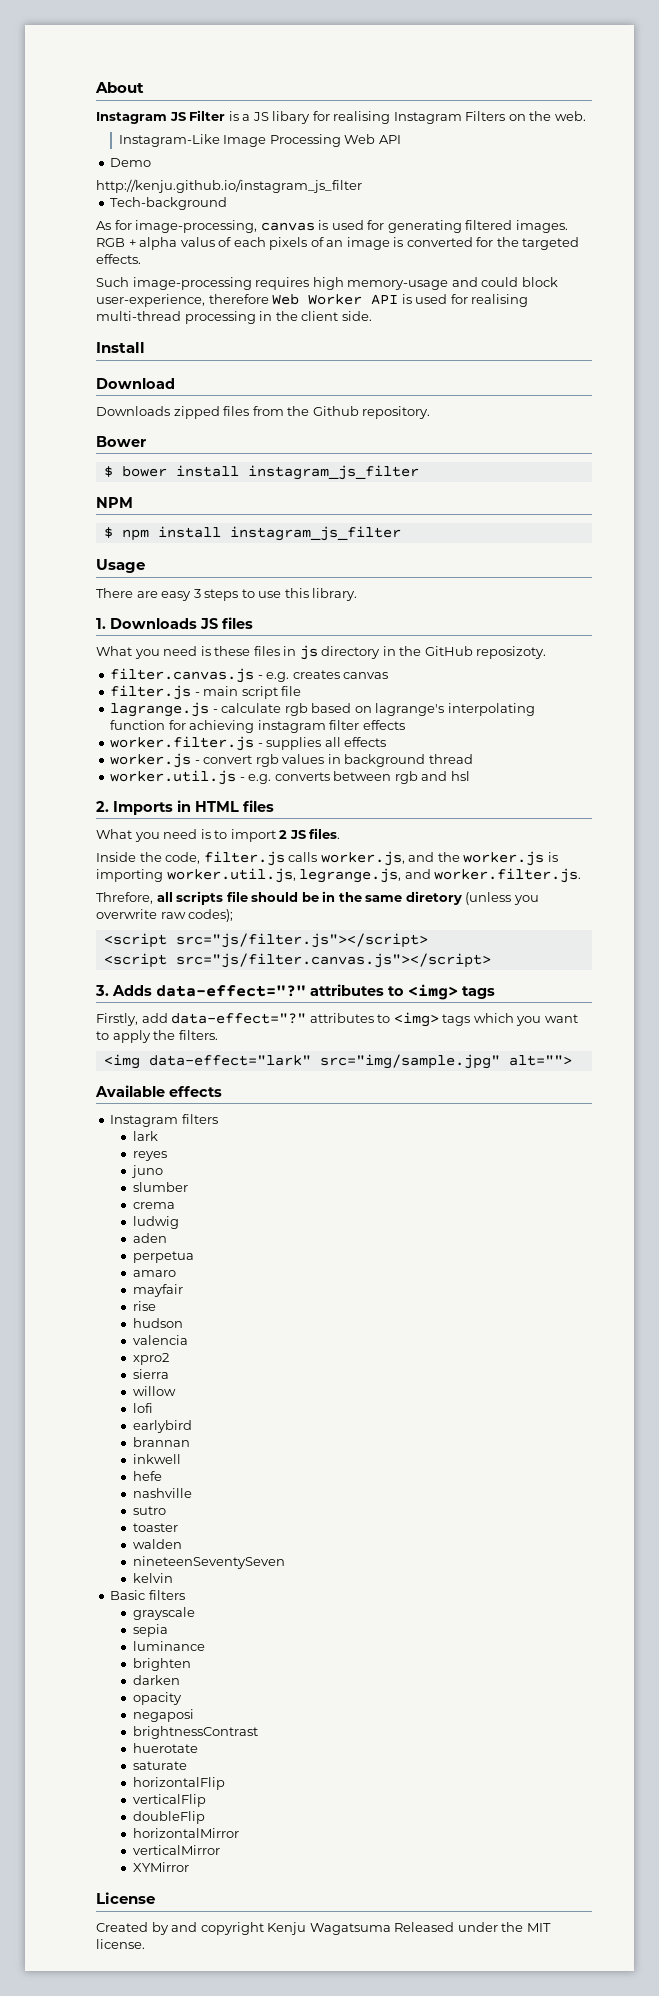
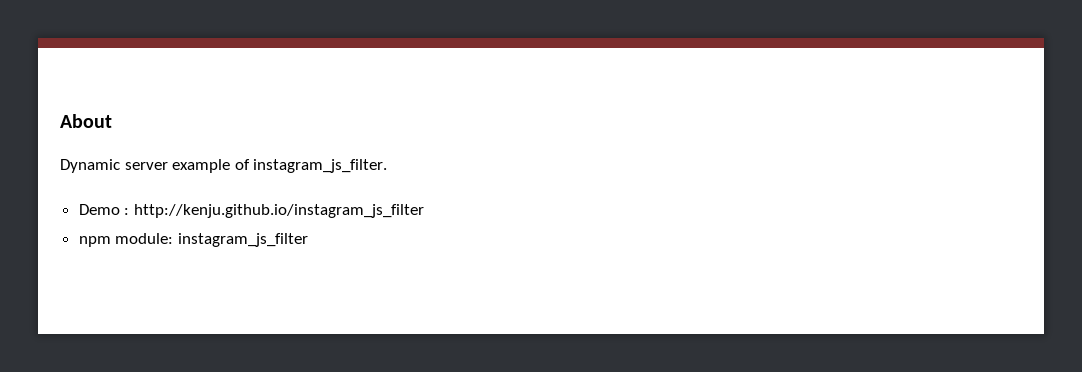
[96,110,586,124] [118,134,401,147] Instagram JS Filter is a JS libary for realising Instagram Filters on the web. // Instagram-Like Image Processing Web API -> [60,159,388,173] Dynamic server example of instagram_js_filter.
(152, 162) // -> [124,208,130,215] :
[110,197,228,210] [96,220,568,233] [96,237,580,250] [96,254,141,264] [96,277,558,290] [96,294,529,307] [96,311,372,324] [96,342,145,353] [96,378,175,389] [96,406,431,419] [96,436,146,447] [103,465,419,480] [96,497,133,508] [103,526,401,541] [96,559,145,573] [96,588,358,601] [96,617,253,629] [96,645,547,660] [110,668,389,683] [110,685,302,700] [110,702,535,717] [110,720,405,733] [110,736,387,751] [110,753,473,768] [110,770,470,785] [96,800,274,815] [96,828,341,842] [96,851,558,866] [96,868,582,883] [96,891,539,905] [96,909,234,922] [103,933,428,948] [103,953,491,968] [95,984,495,1000] [96,1012,578,1027] [96,1030,218,1043] [103,1054,572,1069] [95,1085,222,1097] [110,1114,218,1127] [133,1131,159,1141] [133,1151,168,1161] [131,1165,164,1178] [133,1182,189,1192] [133,1202,176,1209] [133,1216,180,1229] [133,1233,168,1243] [133,1251,195,1263] [133,1270,177,1277] [133,1284,184,1297] [133,1301,157,1311] [133,1318,184,1328] [133,1335,189,1345] [133,1353,170,1365] [133,1369,170,1379] [133,1386,177,1396] [133,1403,154,1413] [133,1420,193,1433] [133,1437,191,1447] [133,1454,182,1464] [133,1471,163,1481] [133,1488,193,1498] [133,1506,167,1515] [133,1523,179,1532] [133,1539,183,1549] [133,1556,286,1569] [133,1573,174,1583] [110,1590,185,1600] [133,1607,196,1620] [133,1624,169,1637] [133,1641,206,1651] [133,1658,192,1671] [133,1675,181,1685] [133,1692,183,1705] [133,1709,195,1722] [133,1726,259,1739] [133,1743,199,1753] [133,1761,188,1770] [133,1777,226,1790] [133,1794,207,1807] [133,1811,206,1824] [133,1828,240,1838] [133,1845,221,1855] [133,1862,190,1872] [96,1892,155,1904] [96,1922,551,1935] [96,1939,145,1949] Tech-background // As for image-processing, canvas is used for generating filtered images. RGB + alpha valus of each pixels of an image is converted for the targeted effects. // Such image-processing requires high memory-usage and could block user-experience, therefore Web Worker API is used for realising multi-thread processing in the client side. // Install // Download // Downloads zipped files from the Github repository. // Bower // $ bower install instagram_js_filter // NPM // $ npm install instagram_js_filter // Usage // There are easy 3 steps to use this library. // 1. Downloads JS files // What you need is these files in js directory in the GitHub reposizoty. // filter.canvas.js - e.g. creates canvas // filter.js - main script file // lagrange.js - calculate rgb based on lagrange's interpolating function for achieving instagram filter effects // worker.filter.js - supplies all effects // worker.js - convert rgb values in background thread // worker.util.js - e.g. converts between rgb and hsl // 2. Imports in HTML files // What you need is to import 2 JS files. // Inside the code, filter.js calls worker.js, and the worker.js is importing worker.util.js, legrange.js, and worker.filter.js. // Threfore, all scripts file should be in the same diretory (unless you overwrite raw codes); // <script src="js/filter.js"></script> // <script src="js/filter.canvas.js"></script> // 3. Adds data-effect="?" attributes to <img> tags // Firstly, add data-effect="?" attributes to <img> tags which you want to apply the filters. // <img data-effect="lark" src="img/sample.jpg" alt=""> // Available effects // Instagram filters // lark // reyes // juno // slumber // crema // ludwig // aden // perpetua // amaro // mayfair // rise // hudson // valencia // xpro2 // sierra // willow // lofi // earlybird // brannan // inkwell // hefe // nashville // sutro // toaster // walden // nineteenSeventySeven // kelvin // Basic filters // grayscale // sepia // luminance // brighten // darken // opacity // negaposi // brightnessContrast // huerotate // saturate // horizontalFlip // verticalFlip // doubleFlip // horizontalMirror // verticalMirror // XYMirror // License // Created by and copyright Kenju Wagatsuma Released under the MIT license. -> [78,233,308,247] npm module: instagram_js_filter

